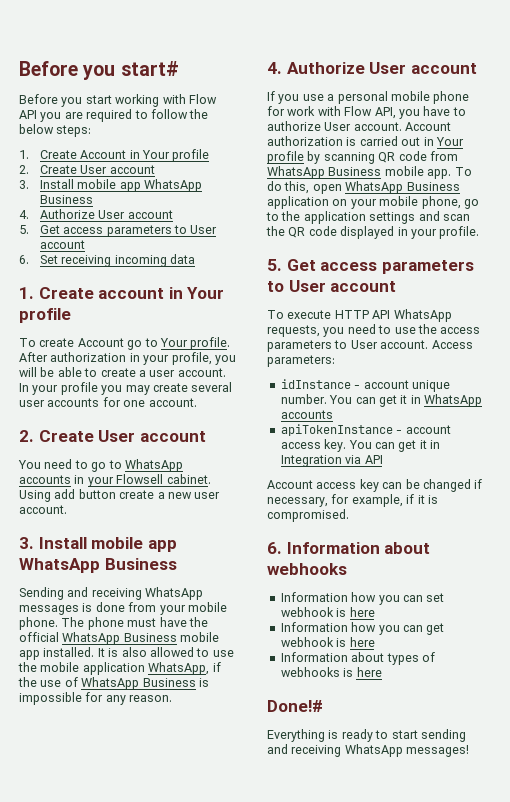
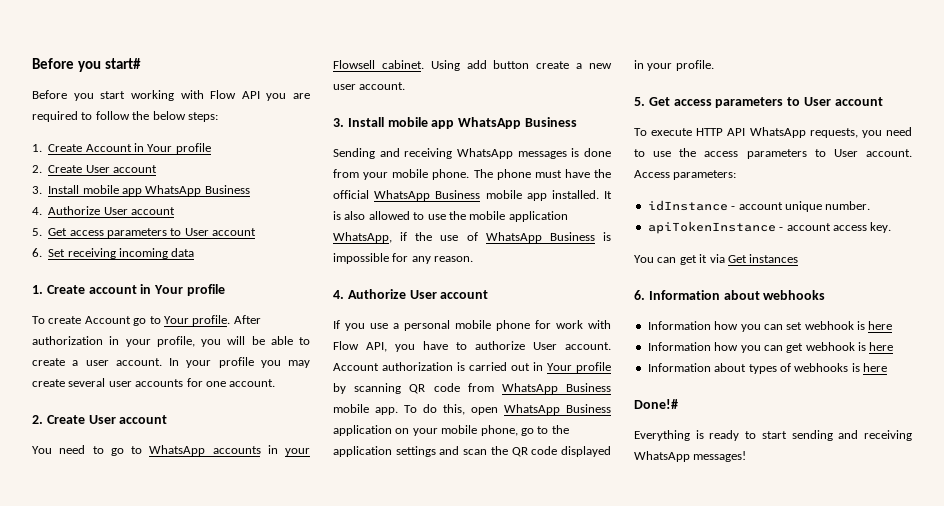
[329,394,482,407] [280,410,333,419] You can get it in WhatsApp accounts -> (871, 205) none
[348,440,440,452] [280,455,383,467] [267,479,483,492] [267,494,438,507] [267,509,349,522] You can get it in Integration via API // Account access key can be changed if necessary, for example, if it is compromised. -> [634,254,799,265] // You can get it via Get instances

